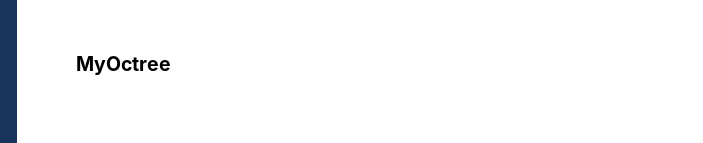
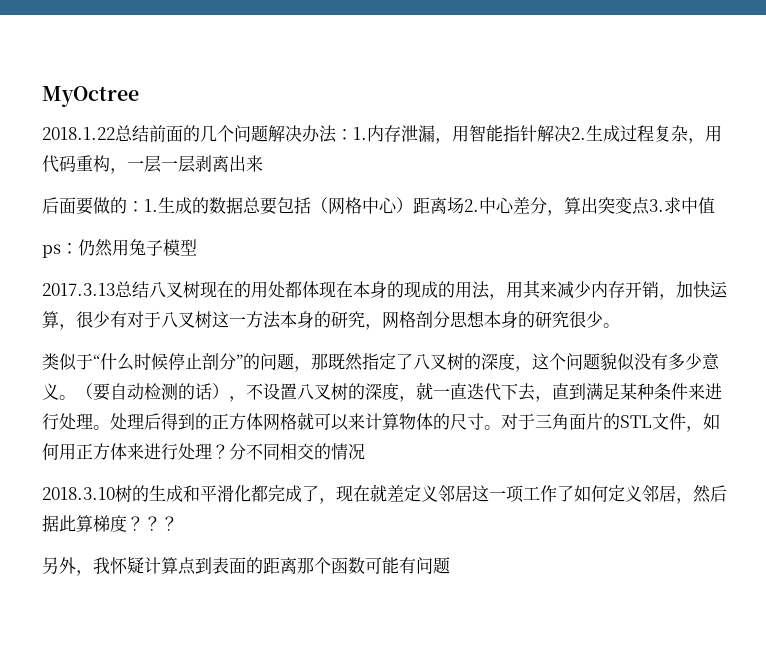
(171, 65) none -> [42,125,722,144] [42,155,263,174] [42,197,715,216] [42,239,197,258] [42,280,728,300] [42,311,620,330] [42,353,720,372] [42,382,722,402] [42,412,720,432] [42,443,365,460] [42,484,727,504] [42,515,178,532] [42,556,450,576] // 2018.1.22总结前面的几个问题解决办法：1.内存泄漏，用智能指针解决2.生成过程复杂，用代码重构，一层一层剥离出来 // 后面要做的：1.生成的数据总要包括（网格中心）距离场2.中心差分，算出突变点3.求中值 // ps：仍然用兔子模型 // 2017.3.13总结八叉树现在的用处都体现在本身的现成的用法，用其来减少内存开销，加快运算，很少有对于八叉树这一方法本身的研究，网格剖分思想本身的研究很少。 // 类似于“什么时候停止剖分”的问题，那既然指定了八叉树的深度，这个问题貌似没有多少意义。（要自动检测的话），不设置八叉树的深度，就一直迭代下去，直到满足某种条件来进行处理。处理后得到的正方体网格就可以来计算物体的尺寸。对于三角面片的STL文件，如何用正方体来进行处理？分不同相交的情况 // 2018.3.10树的生成和平滑化都完成了，现在就差定义邻居这一项工作了如何定义邻居，然后据此算梯度？？？ // 另外，我怀疑计算点到表面的距离那个函数可能有问题

